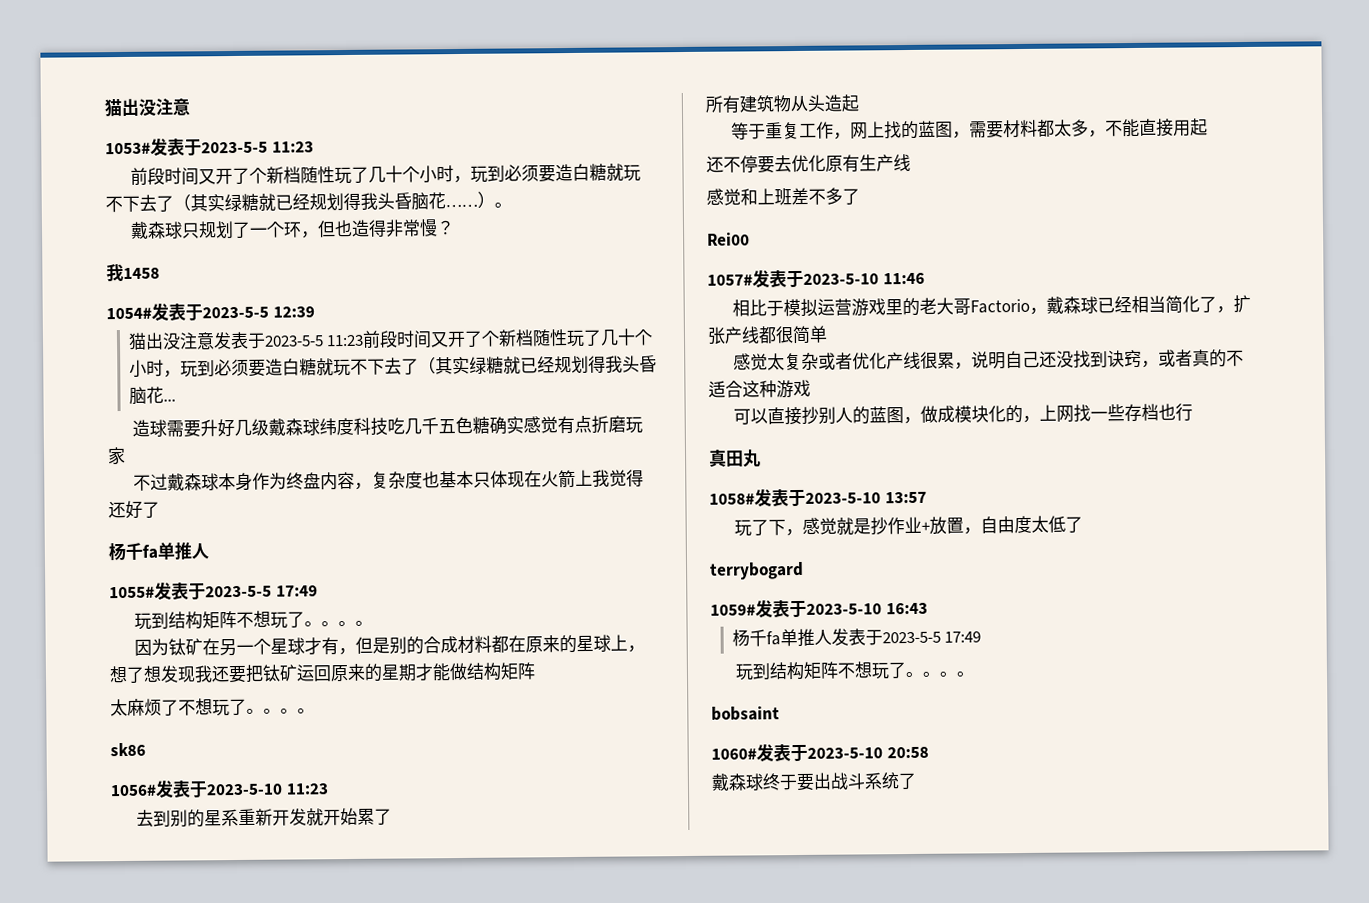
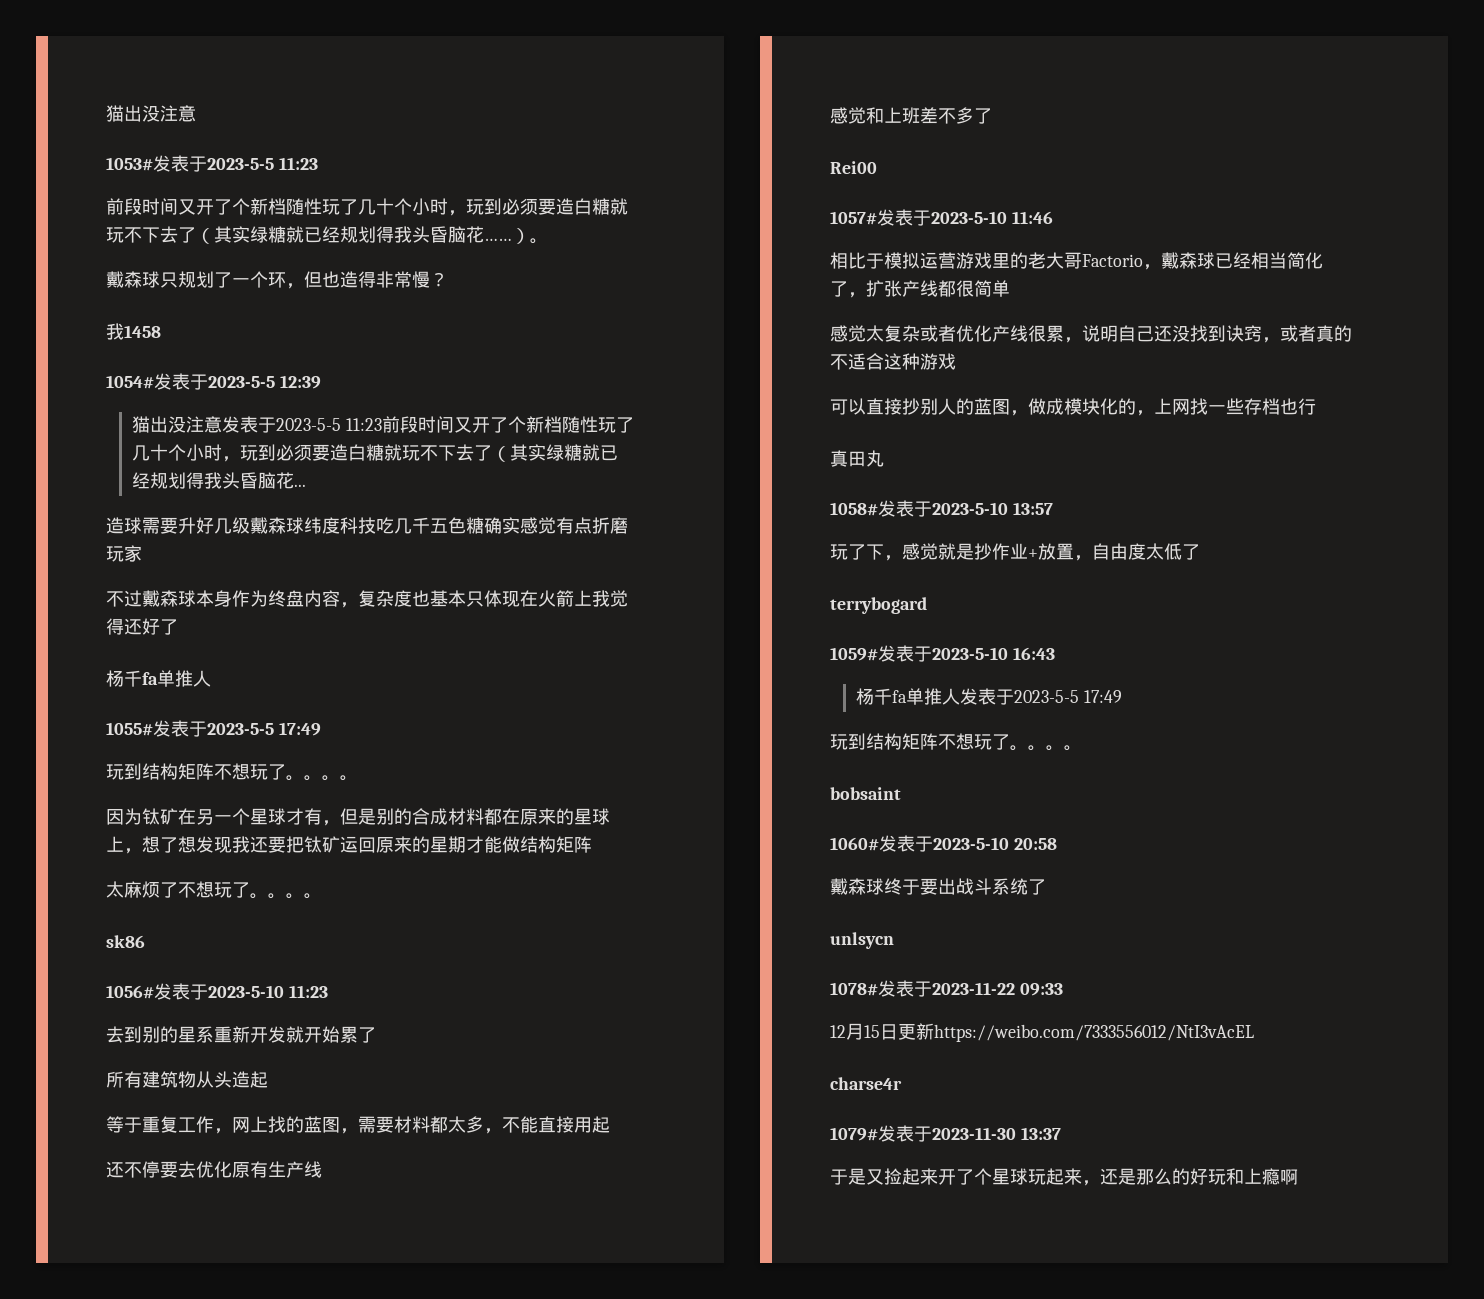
(917, 781) none -> [830,932,894,949] [830,980,1063,997] [830,1023,1254,1042] [830,1077,902,1090] [830,1125,1061,1142] [830,1168,1298,1186] // unlsycn // 1078#发表于2023-11-22 09:33 // 12月15日更新https://weibo.com/7333556012/NtI3vAcEL // charse4r // 1079#发表于2023-11-30 13:37 // 于是又捡起来开了个星球玩起来，还是那么的好玩和上瘾啊

